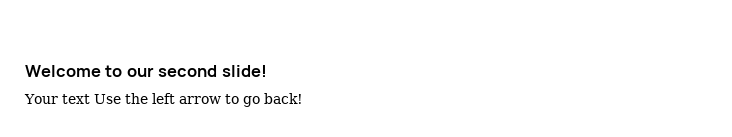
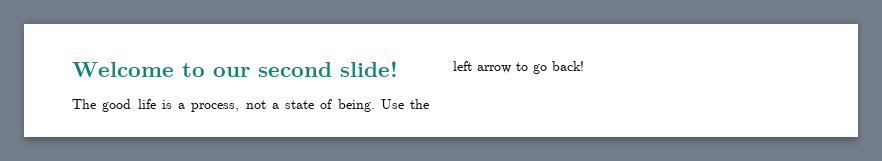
[24,94,90,104] Your text -> [72,99,375,112] The good life is a process, not a state of being.

